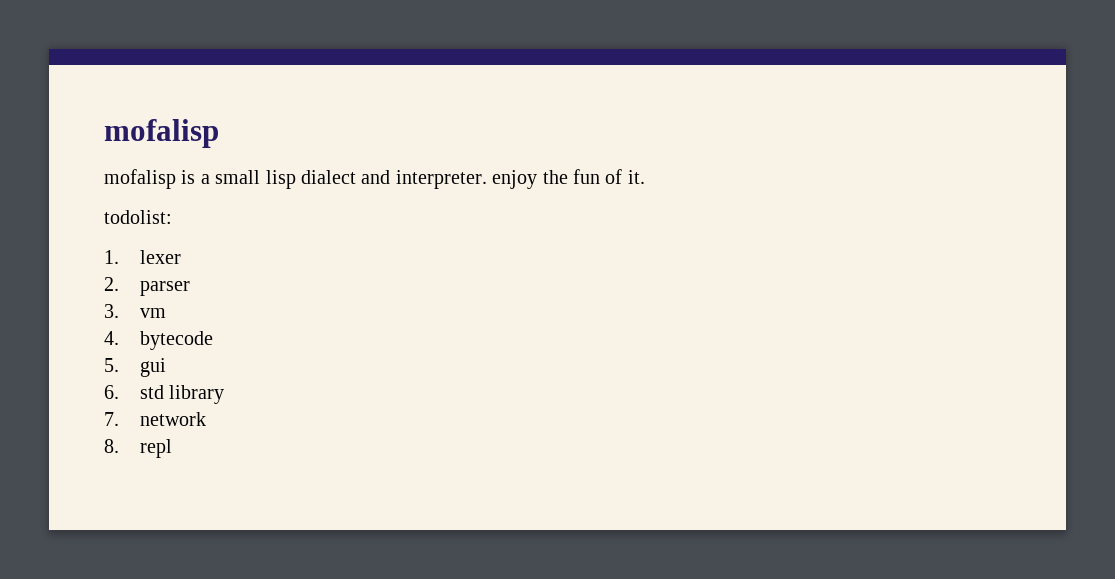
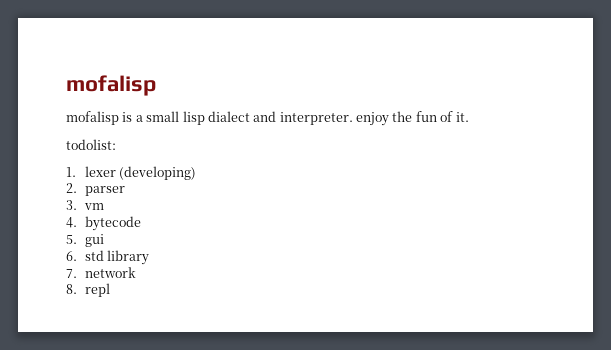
(181, 257) none -> [119,166,197,180] (developing)

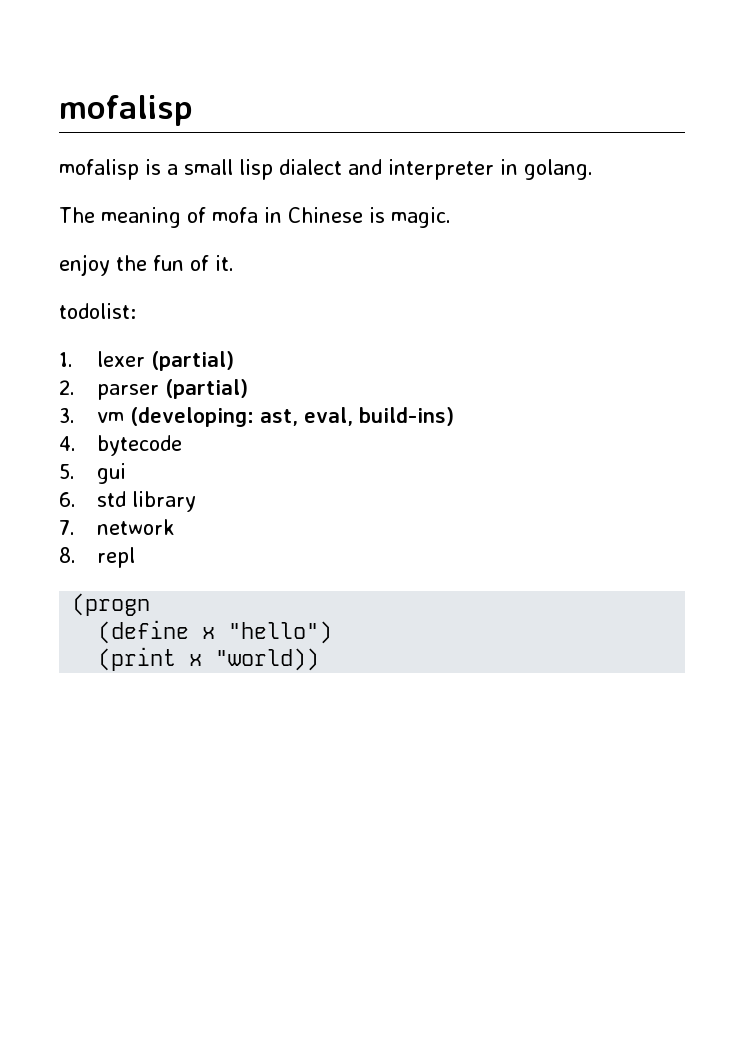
[279,112,353,125] interpreter. -> [388,159,593,180] [59,207,451,228] interpreter in golang. // The meaning of mofa in Chinese is magic. //
[119,166,197,180] (developing) -> [150,351,234,371] (partial)
(125, 191) none -> [164,379,248,399] (partial)
(104, 206) none -> [129,407,454,427] (developing: ast, eval, build-ins)
(110, 290) none -> [72,593,151,616] [98,620,333,644] [98,647,320,671] // (progn // (define x "hello") // (print x "world))

